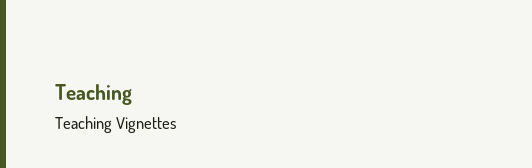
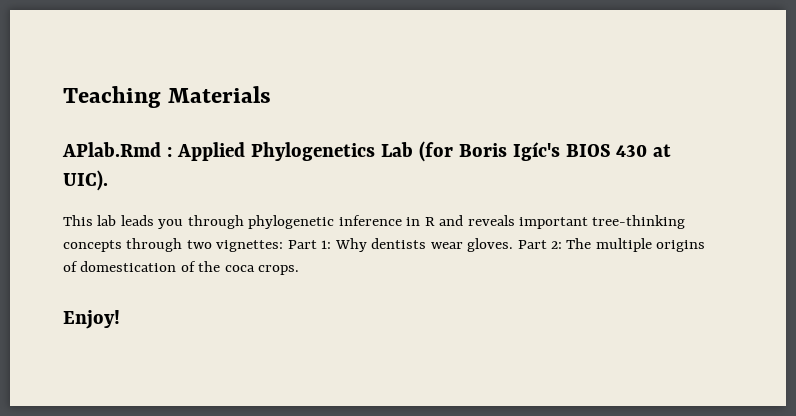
[55,84,132,105] [55,116,177,133] Teaching // Teaching Vignettes -> [63,86,272,108] [62,141,672,162] [63,170,108,191] [63,215,686,229] [63,238,706,252] [63,261,300,275] [63,310,120,329] Teaching Materials // APlab.Rmd : Applied Phylogenetics Lab (for Boris Igíc's BIOS 430 at UIC). // This lab leads you through phylogenetic inference in R and reveals important tree-thinking concepts through two vignettes: Part 1: Why dentists wear gloves. Part 2: The multiple origins of domestication of the coca crops. // Enjoy!

